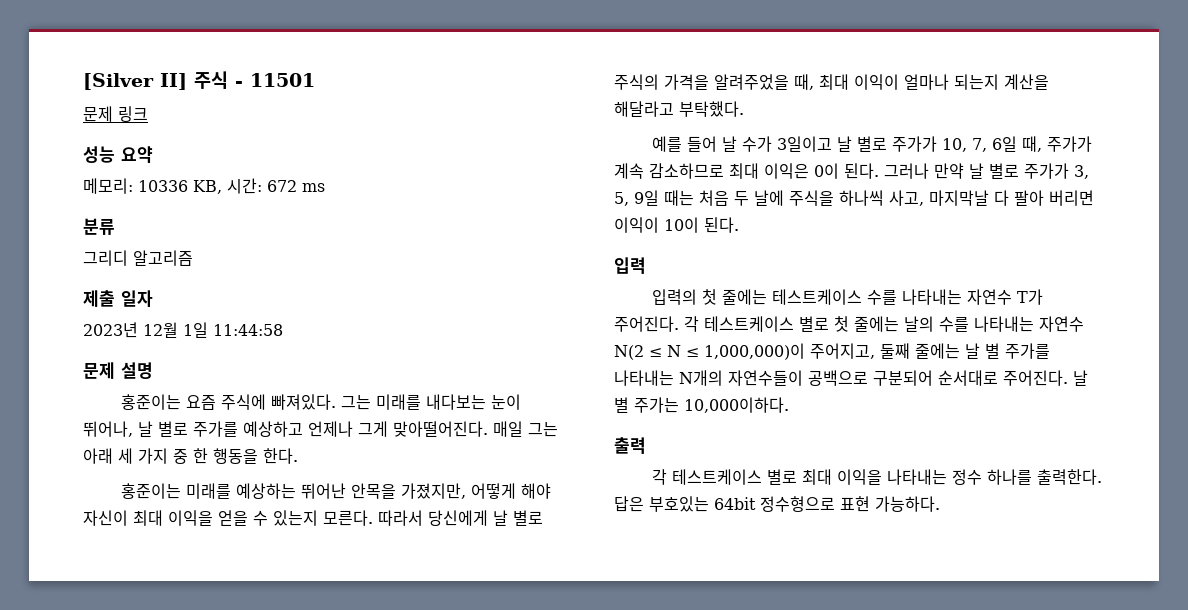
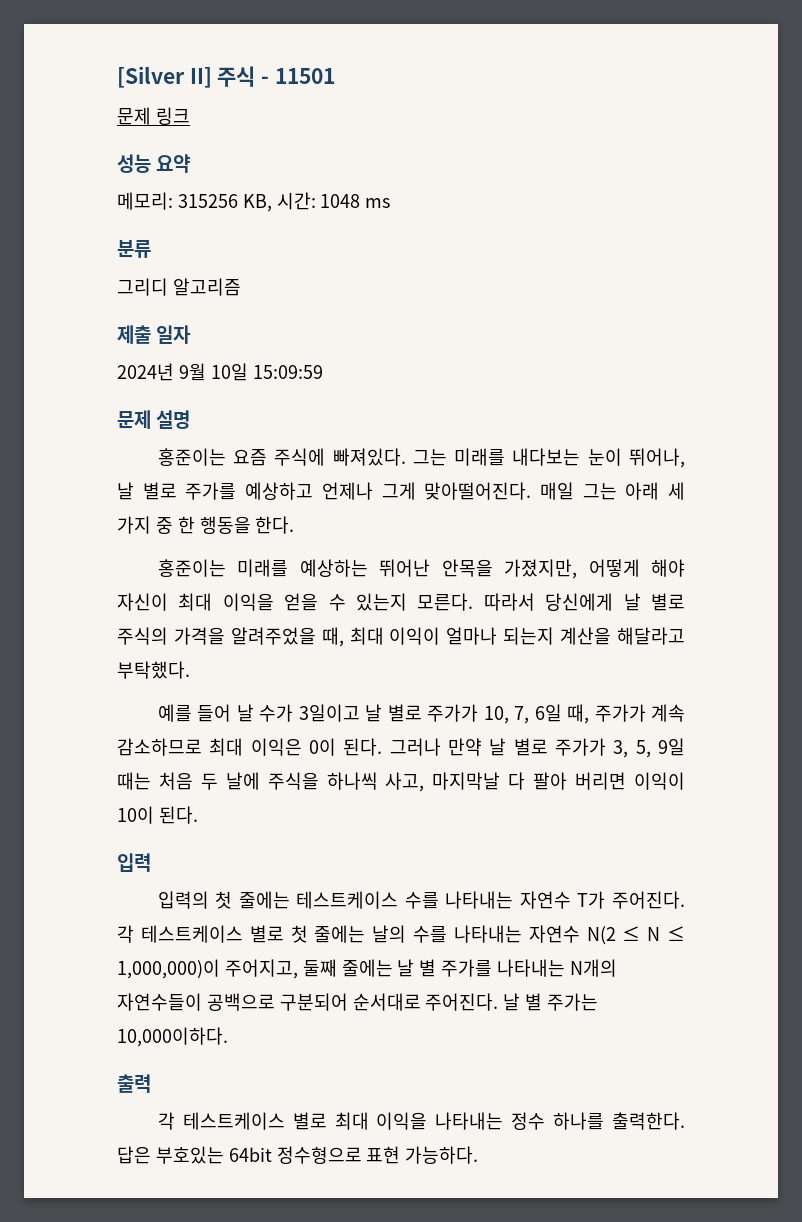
[138,180,188,192] 10336 -> [177,194,238,208] 315256
[267,180,297,192] 672 -> [320,194,361,208] 1048
[83,322,283,338] 2023년 12월 1일 11:44:58 -> [117,363,323,381] 2024년 9월 10일 15:09:59

